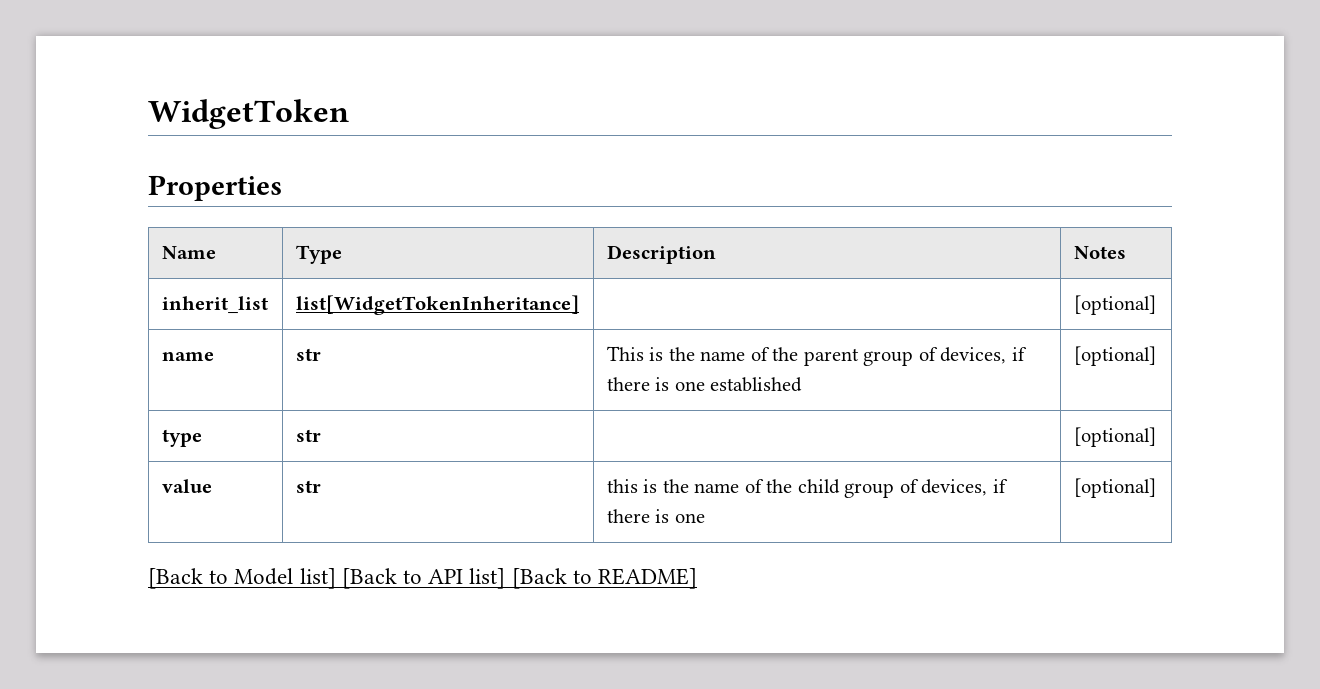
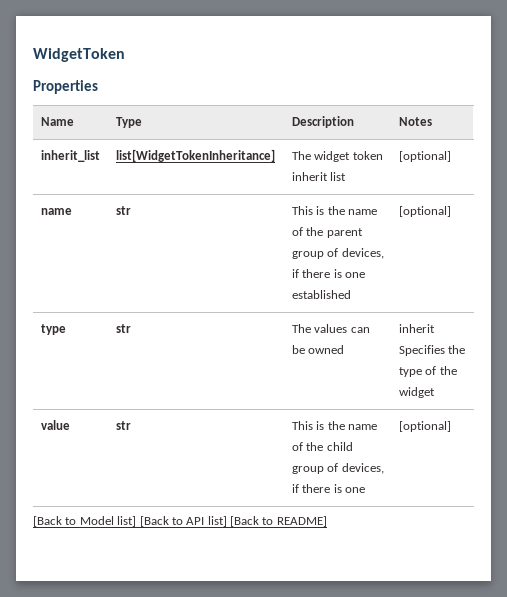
(579, 305) none -> [291,151,383,162] [291,172,347,181] The widget token inherit list
[1073,427,1156,447] | [optional] -> [291,324,370,333] [291,345,345,354] [398,324,435,333] [398,345,466,356] [398,366,457,377] [398,387,435,398] The values can be owned | inherit Specifies the type of the widget
[606,479,638,493] this -> [291,421,313,430] This

